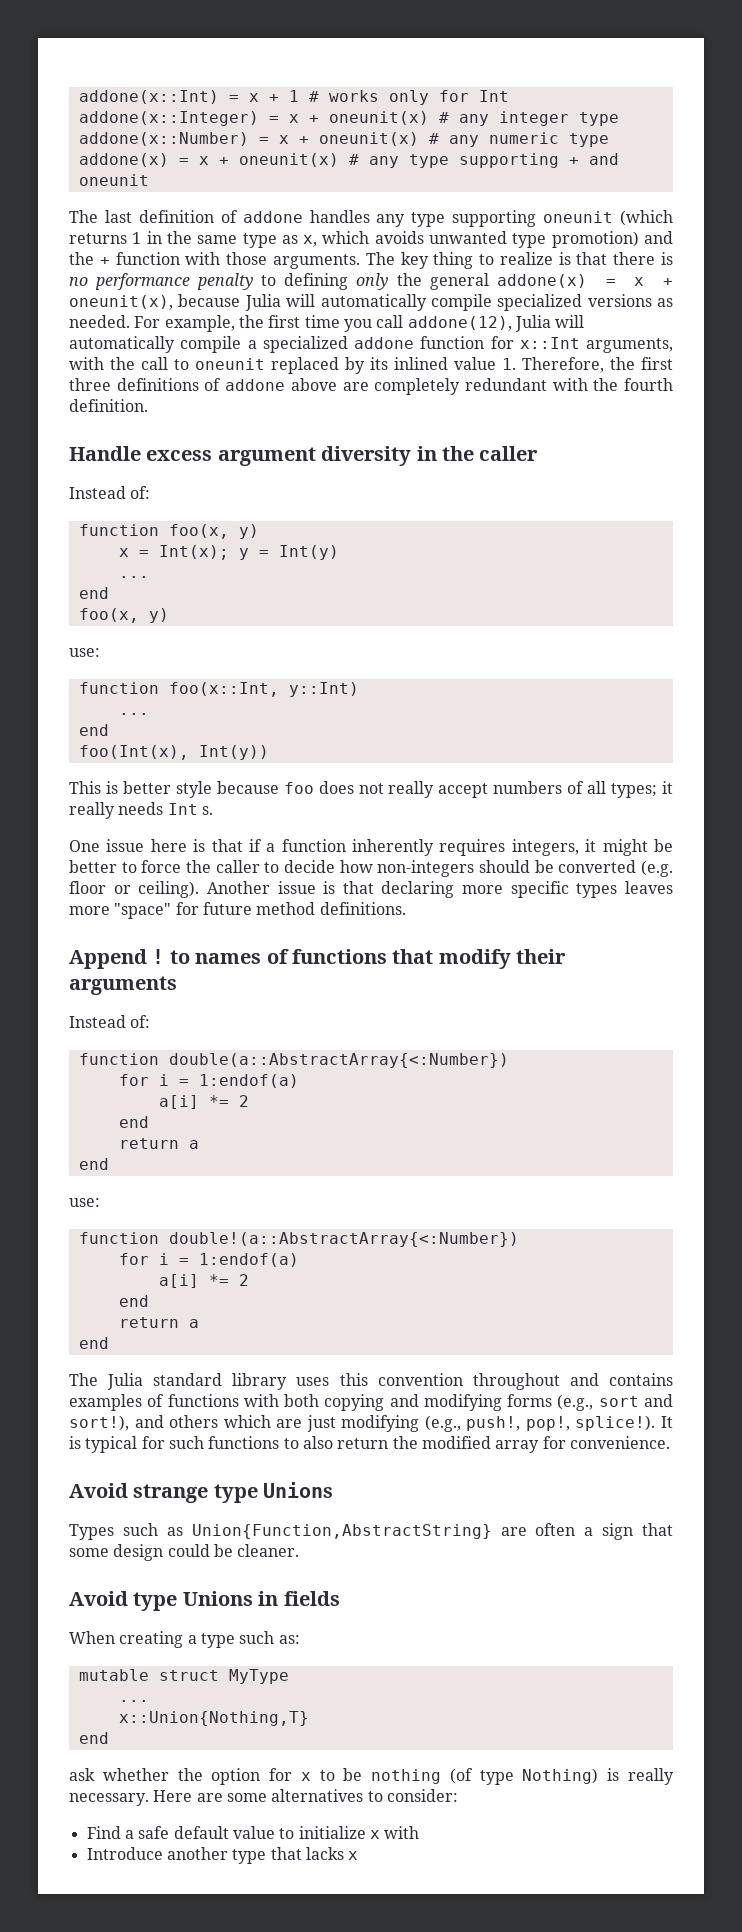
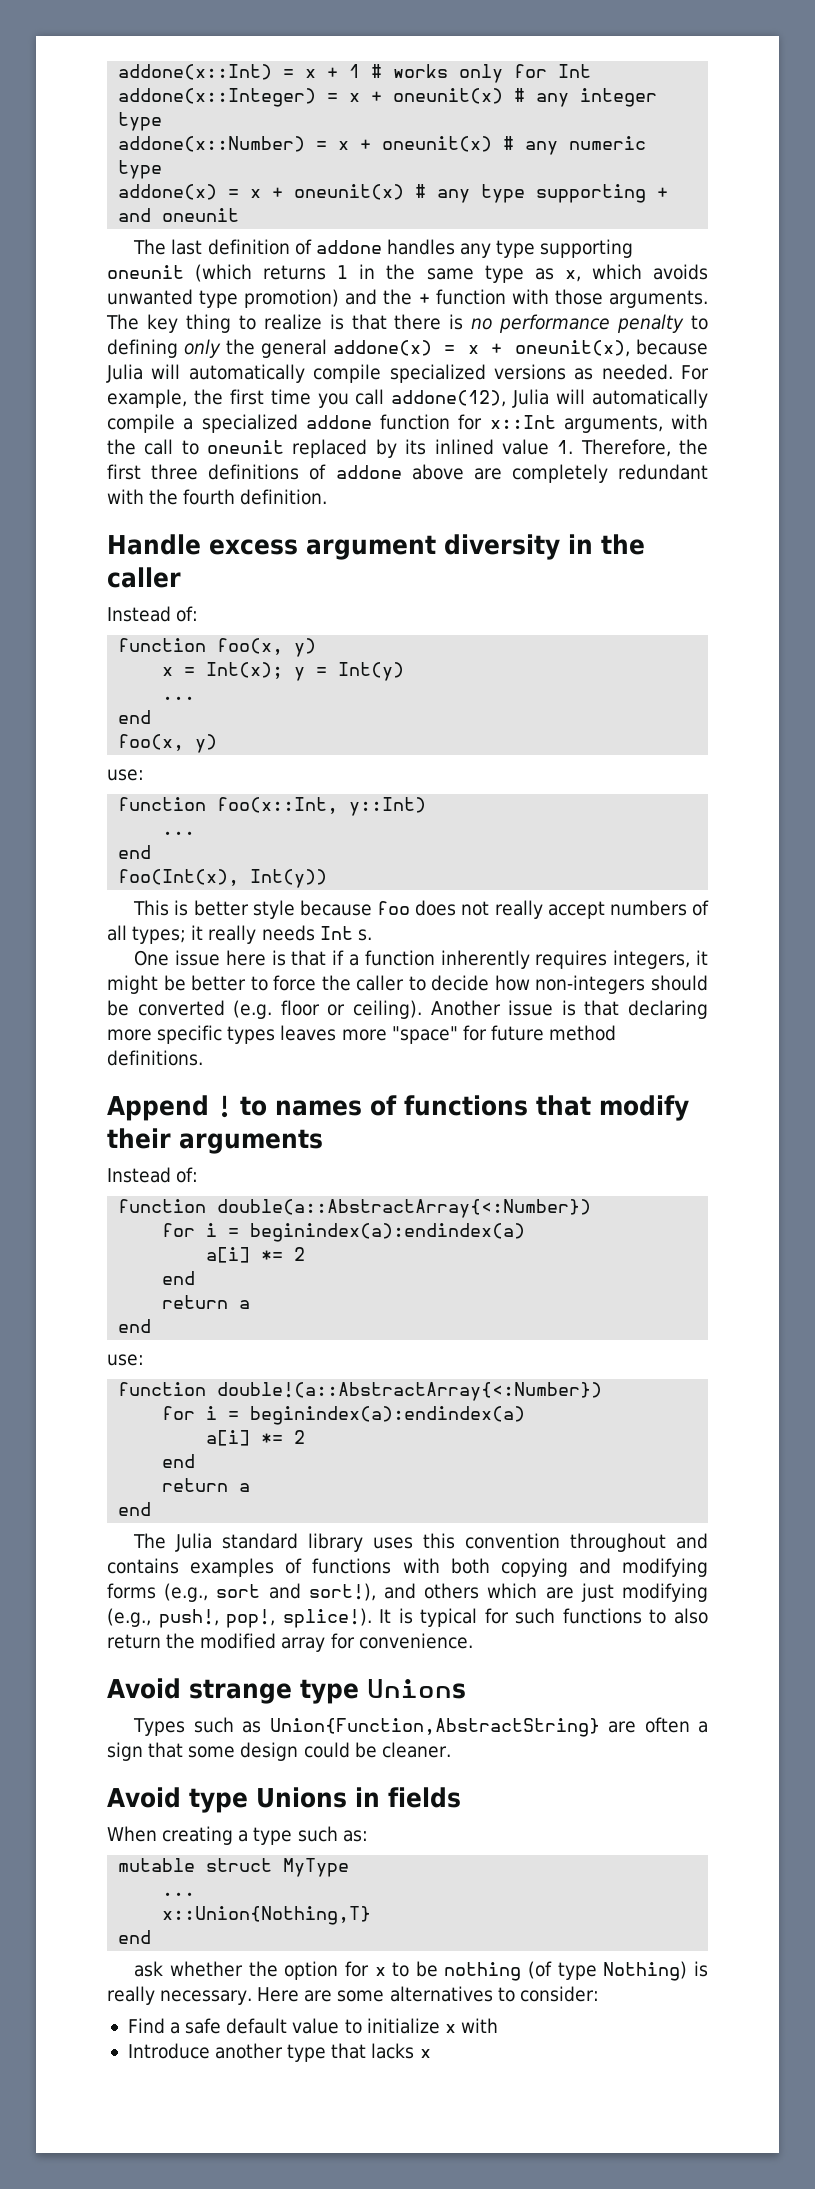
[198,1074,299,1088] 1:endof(a) -> [250,1223,526,1242] beginindex(a):endindex(a)
[198,1253,299,1267] 1:endof(a) -> [250,1406,526,1425] beginindex(a):endindex(a)

